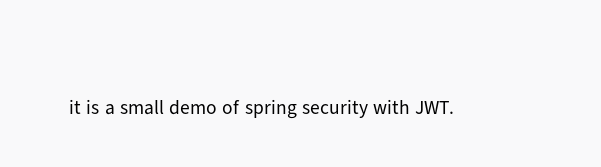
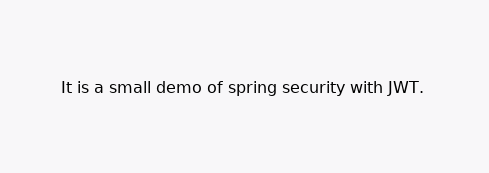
[69,99,81,114] it -> [61,81,72,93] It

